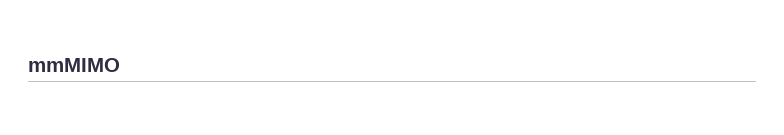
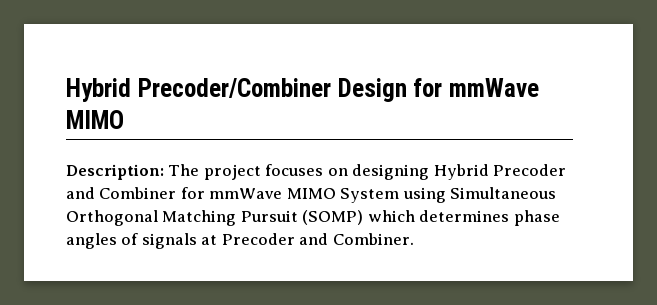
[28,58,120,72] mmMIMO -> [66,78,539,102] [66,110,124,129] [66,164,567,180] [66,187,557,203] [66,210,560,226] [66,233,414,249] Hybrid Precoder/Combiner Design for mmWave MIMO // Description: The project focuses on designing Hybrid Precoder and Combiner for mmWave MIMO System using Simultaneous Orthogonal Matching Pursuit (SOMP) which determines phase angles of signals at Precoder and Combiner.

